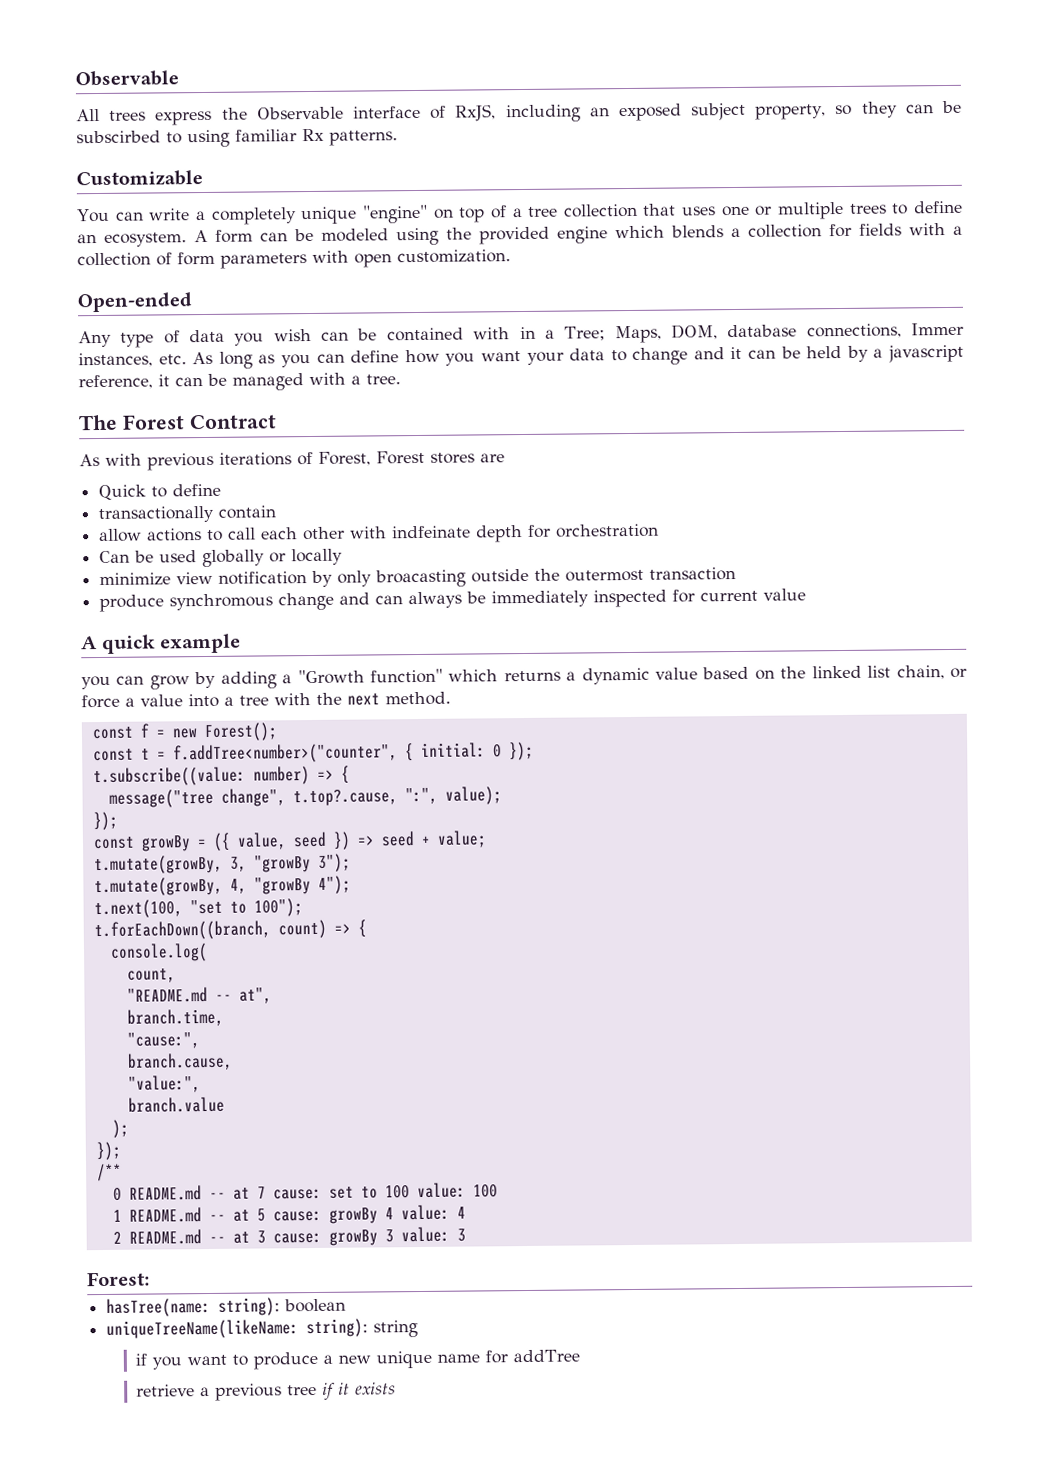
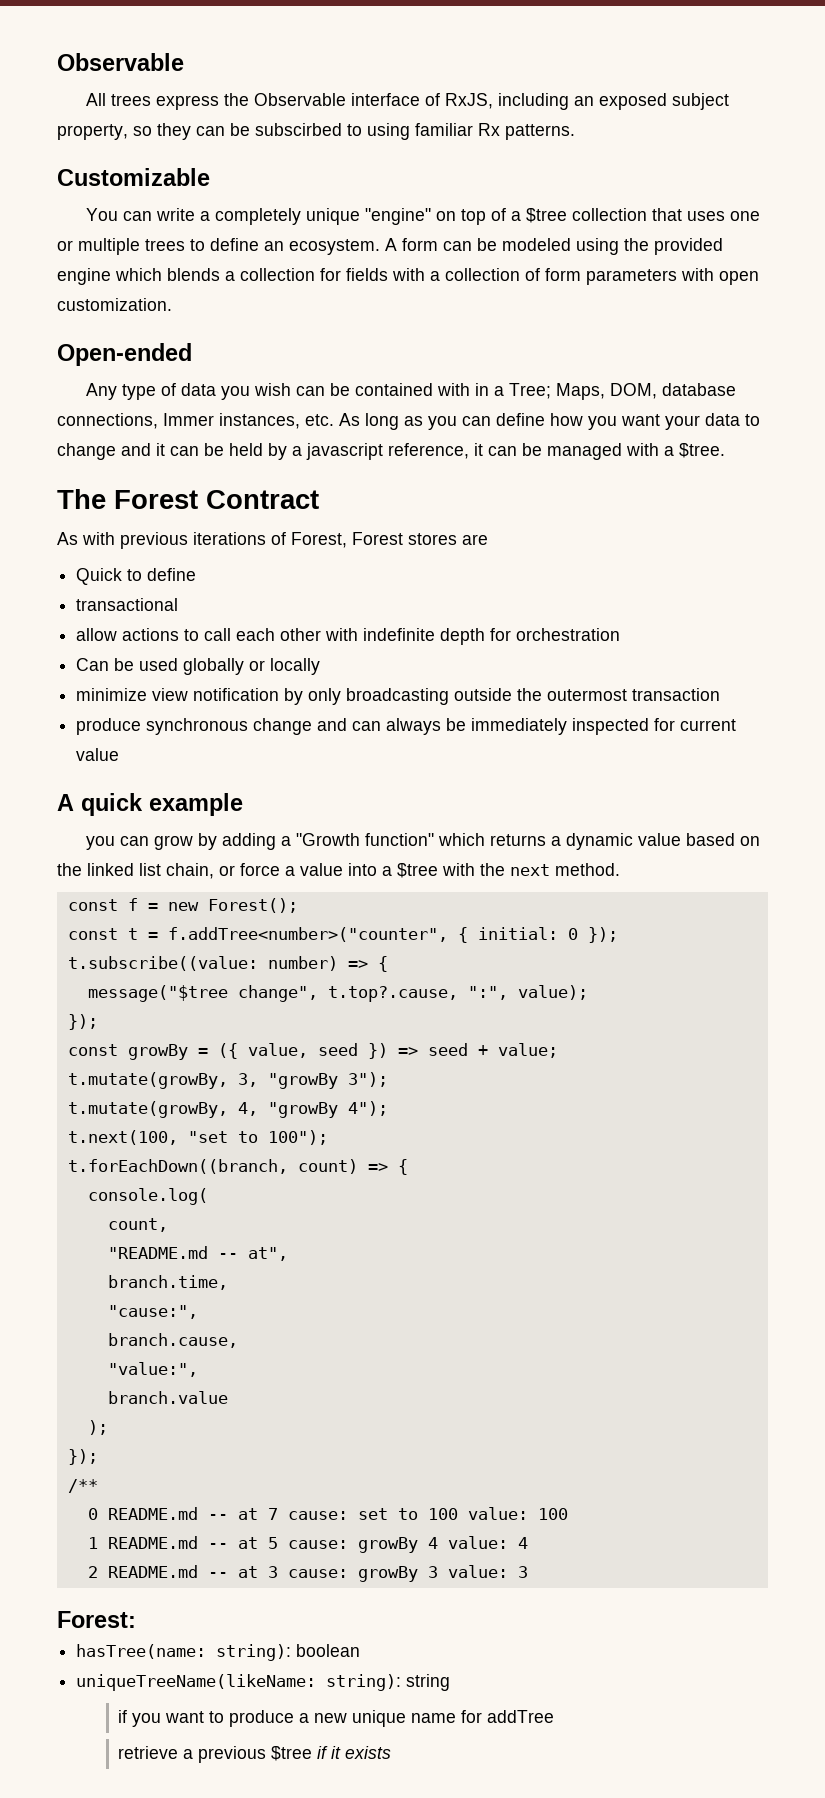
[528,206,559,217] tree -> [525,208,567,223] $tree
[366,374,401,385] tree. -> [679,443,725,458] $tree.
[98,505,277,524] transactionally contain -> [76,598,179,611] transactional
[392,525,472,539] indfeinate -> [363,628,436,641] indefinite
[375,569,467,588] broacasting -> [346,688,450,705] broadcasting
[169,593,274,611] synchromous -> [146,718,249,735] synchronous
[239,695,269,706] tree -> [397,863,438,878] $tree
[108,788,214,808] message("tree -> [87,985,228,1002] message("$tree
[287,1384,318,1396] tree -> [271,1746,313,1761] $tree

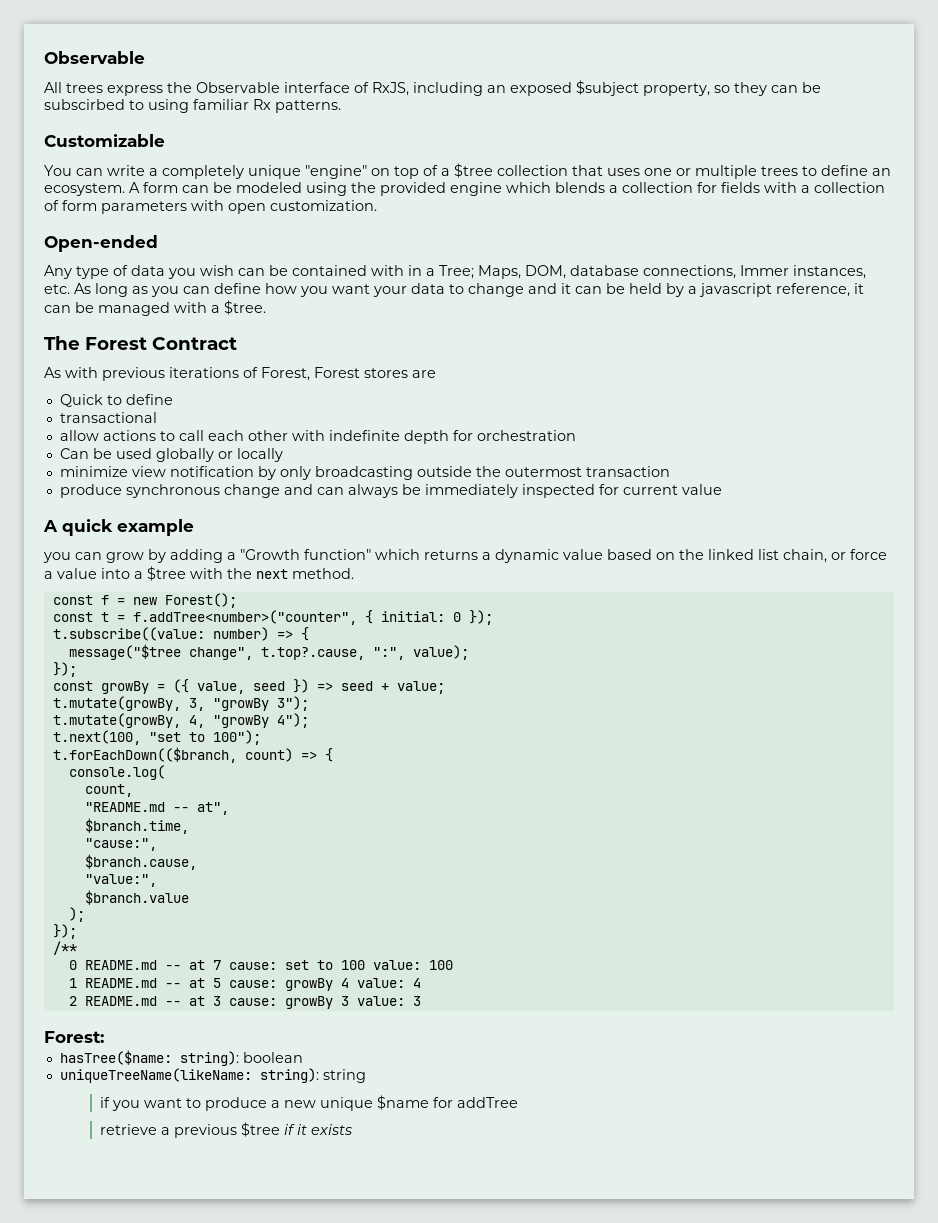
[671,93,729,110] subject -> [576,80,639,96] $subject
[67,1159,288,1174] t.forEachDown((branch, -> [52,747,237,763] t.forEachDown(($branch,
[107,1275,228,1290] branch.time, -> [84,818,189,834] $branch.time,
[107,1333,238,1348] branch.cause, -> [84,854,197,870] $branch.cause,
[107,1391,228,1404] branch.value -> [84,890,189,905] $branch.value
[76,1644,207,1659] hasTree(name: -> [59,1050,172,1065] hasTree($name:
[411,1713,457,1723] name -> [376,1095,429,1110] $name

